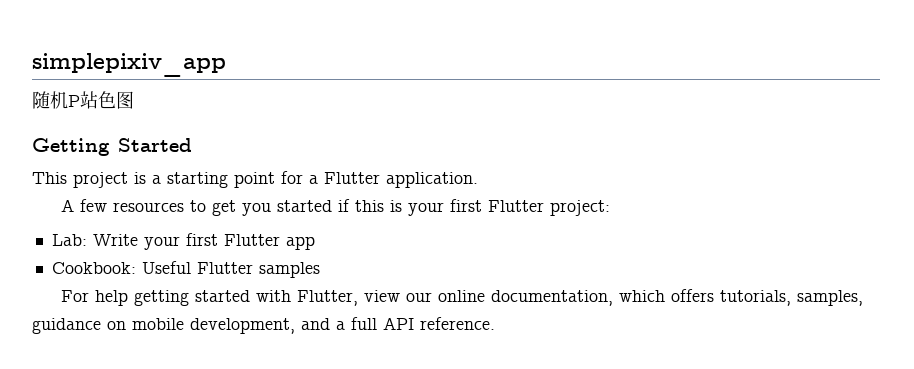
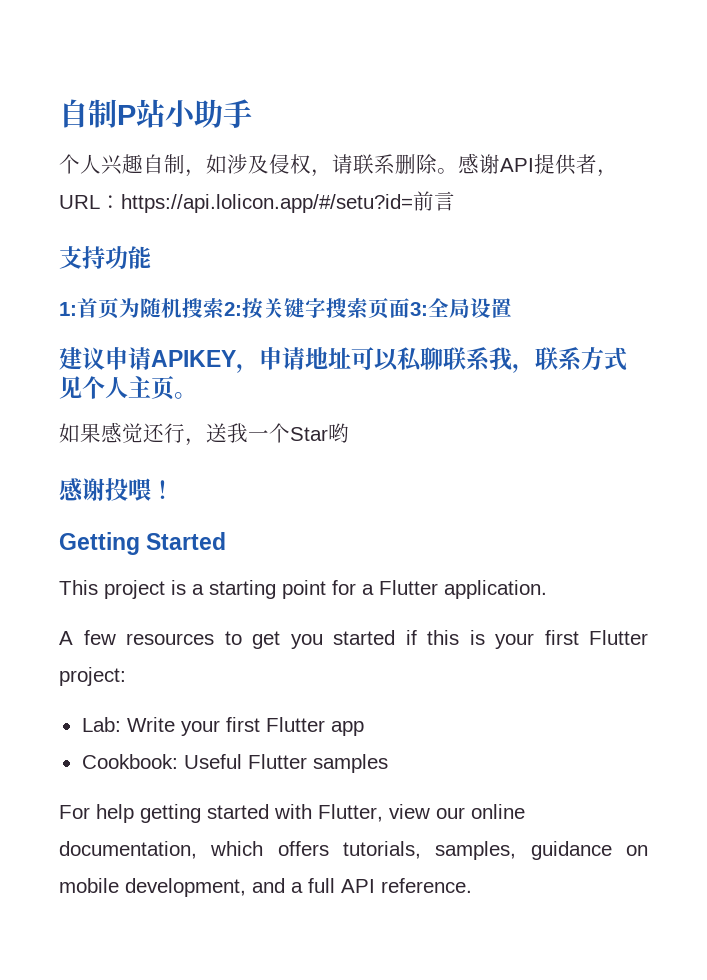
[32,53,226,77] [32,91,134,109] simplepixiv_app // 随机P站色图 -> [59,99,252,128] [59,153,618,177] [59,191,455,213] [59,246,151,269] [59,298,512,319] [59,347,627,373] [59,376,197,400] [59,422,349,446] [59,478,174,502] 自制P站小助手 // 个人兴趣自制，如涉及侵权，请联系删除。感谢API提供者，URL：https://api.lolicon.app/#/setu?id=前言 // 支持功能 // 1:首页为随机搜索2:按关键字搜索页面3:全局设置 // 建议申请APIKEY，申请地址可以私聊联系我，联系方式见个人主页。 // 如果感觉还行，送我一个Star哟 // 感谢投喂！

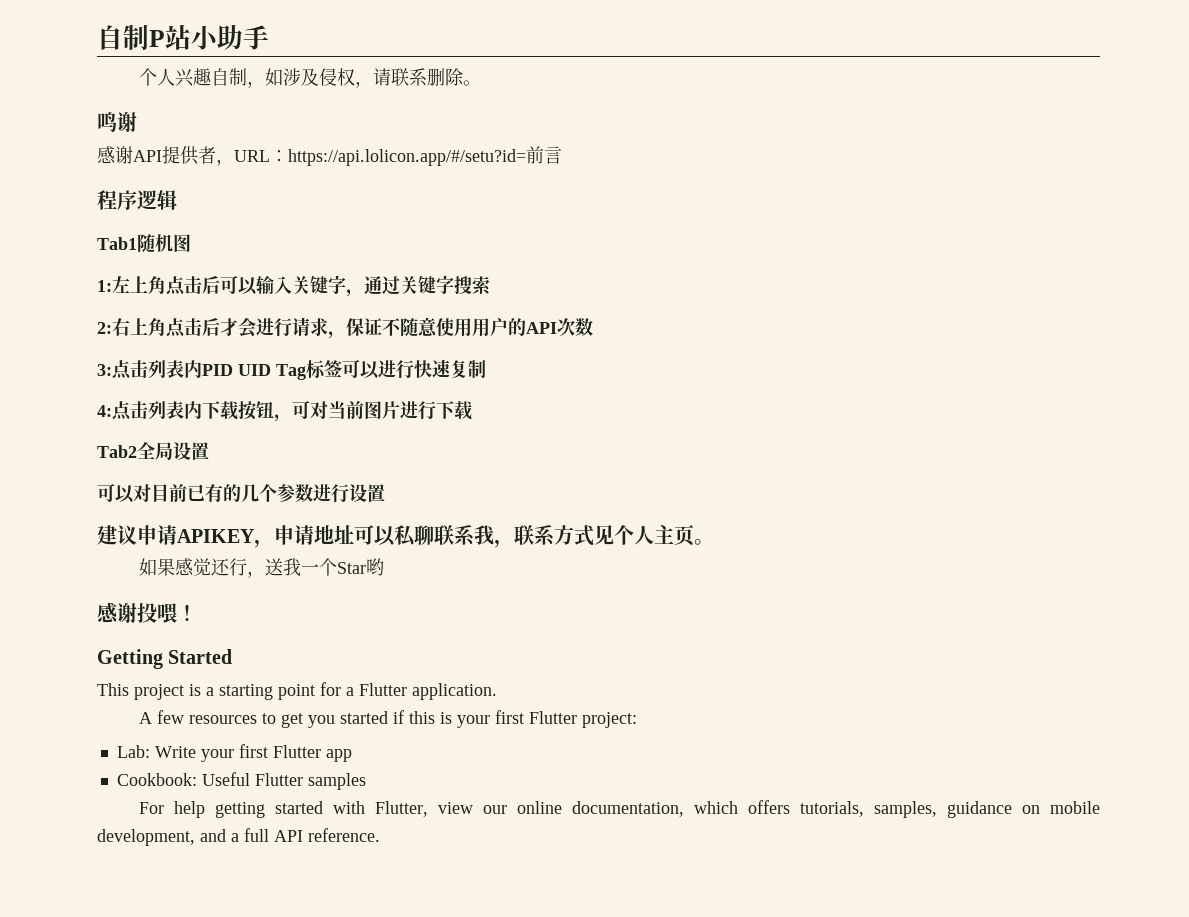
(458, 171) none -> [97,112,137,132] // 鸣谢 //
[59,246,151,269] [59,298,470,319] 支持功能 // 1:首页为随机搜索2:按关键字搜索页面3:全局 -> [97,190,177,210] [97,234,191,253] [97,275,490,297] [97,317,593,339] [97,359,486,380] [97,400,473,422] [97,442,209,460] [97,483,349,503] 程序逻辑 // Tab1随机图 // 1:左上角点击后可以输入关键字，通过关键字搜索 // 2:右上角点击后才会进行请求，保证不随意使用用户的API次数 // 3:点击列表内PID UID Tag标签可以进行快速复制 // 4:点击列表内下载按钮，可对当前图片进行下载 // Tab2全局设置 // 可以对目前已有的几个参数进行

